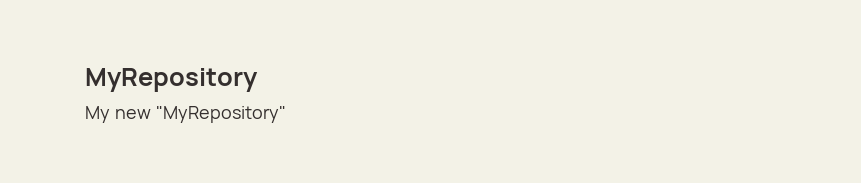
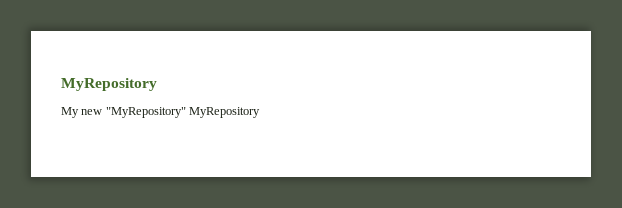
(286, 114) none -> [189,107,261,118] MyRepository

